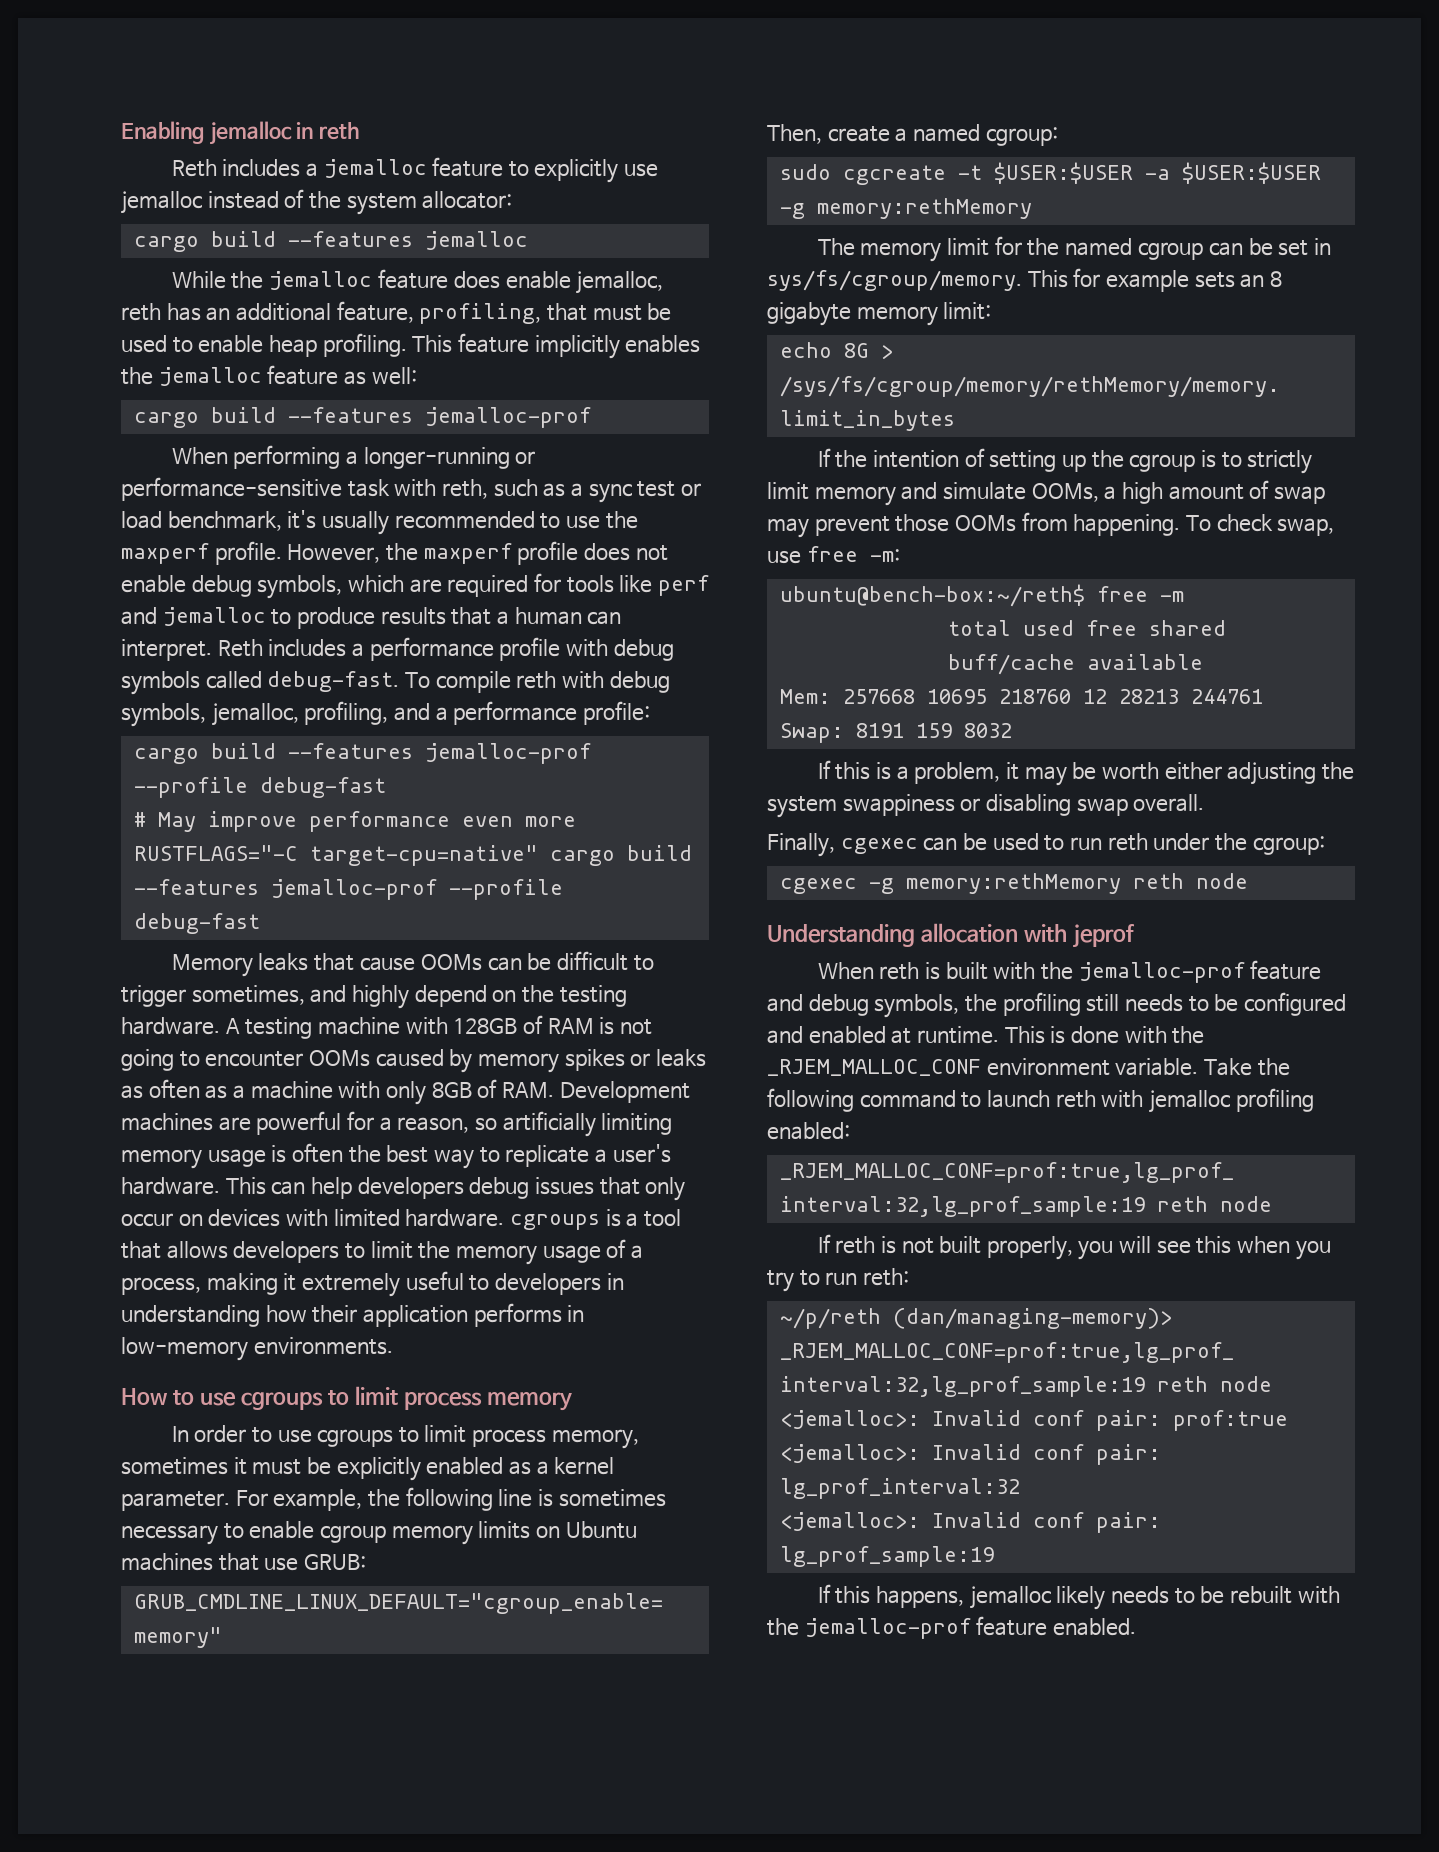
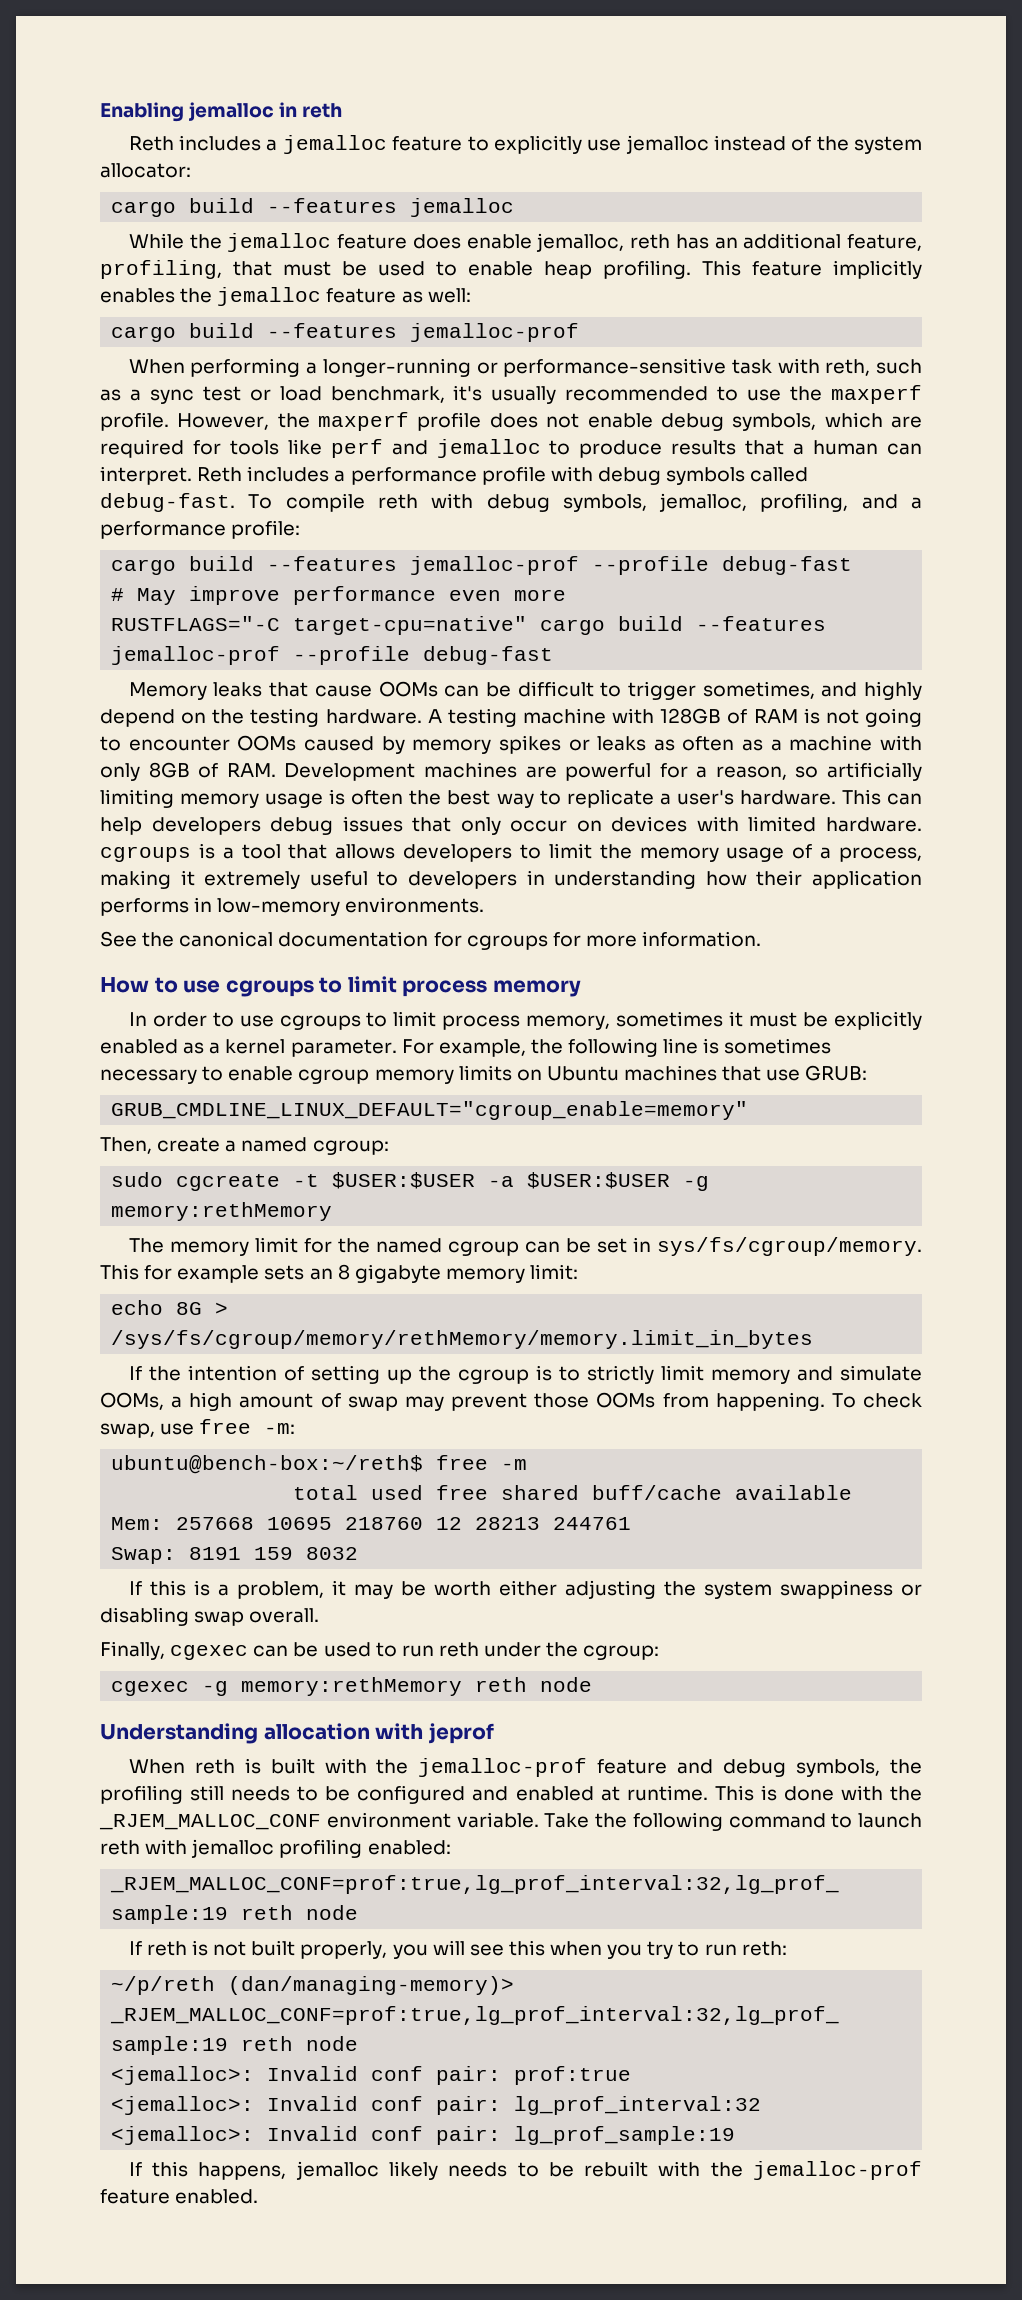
(393, 1346) none -> [100,931,762,950] // See the canonical documentation for cgroups for more information.

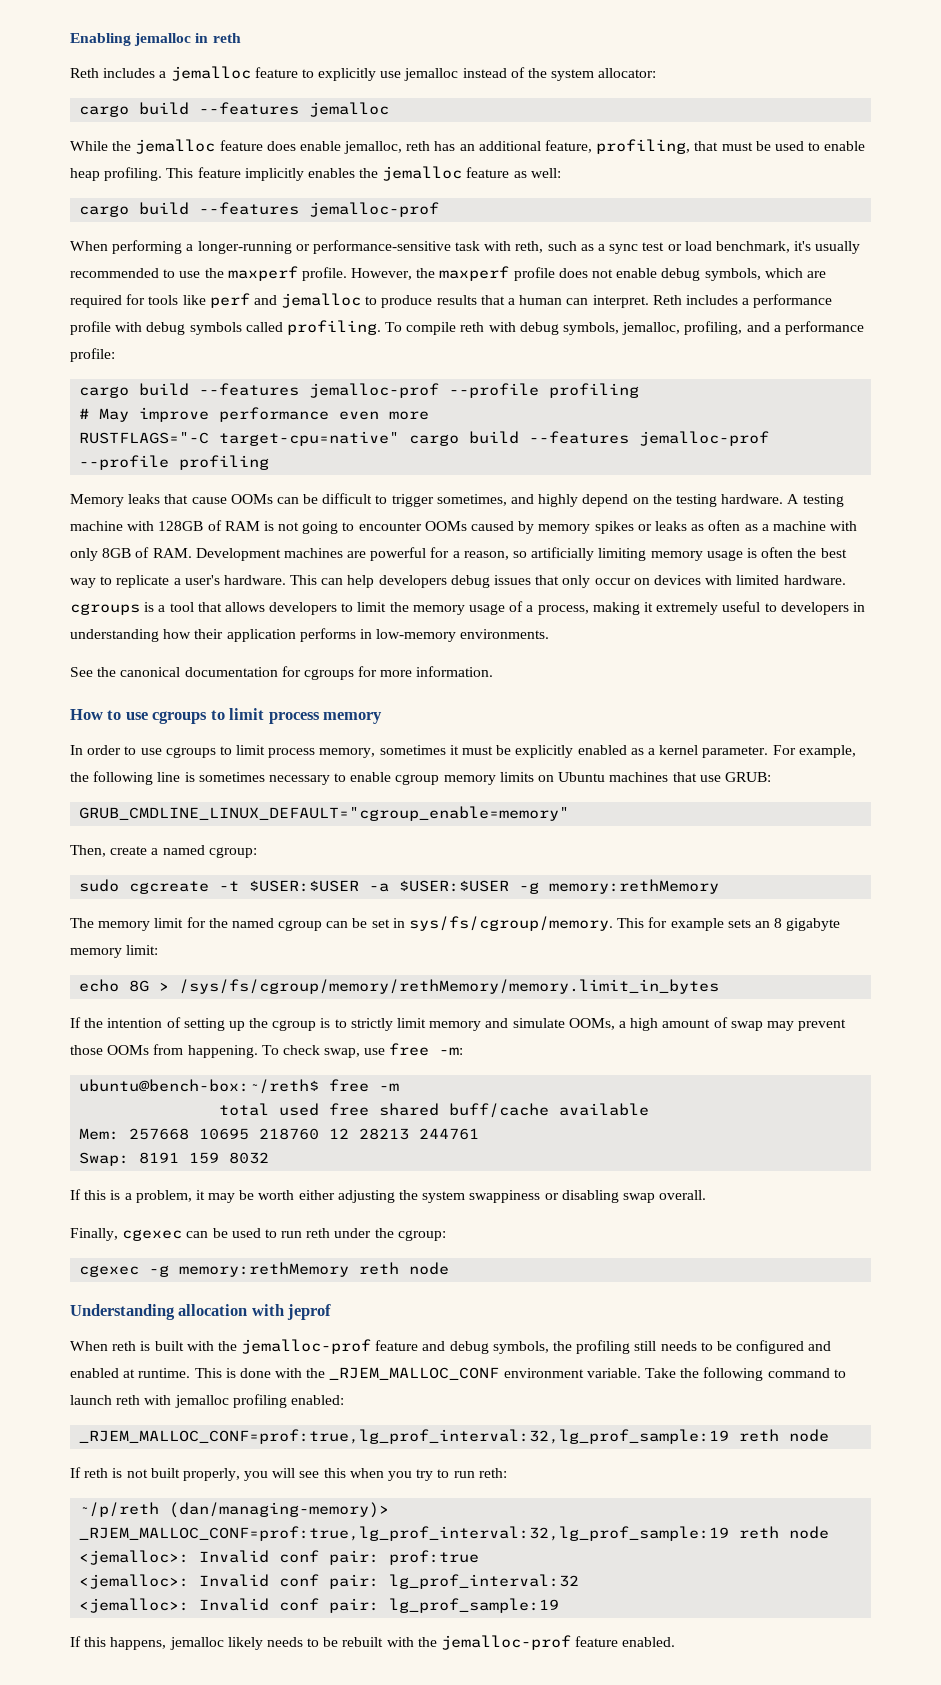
[100,493,235,512] debug-fast. -> [286,320,381,335] profiling.
[722,556,853,575] debug-fast -> [549,383,640,398] profiling
[423,646,554,665] debug-fast -> [179,455,270,470] profiling

